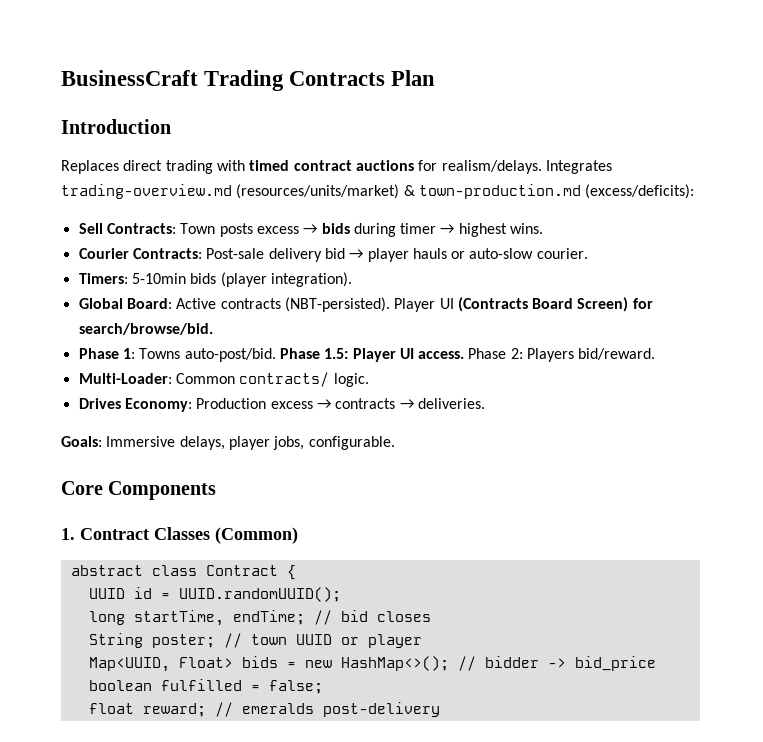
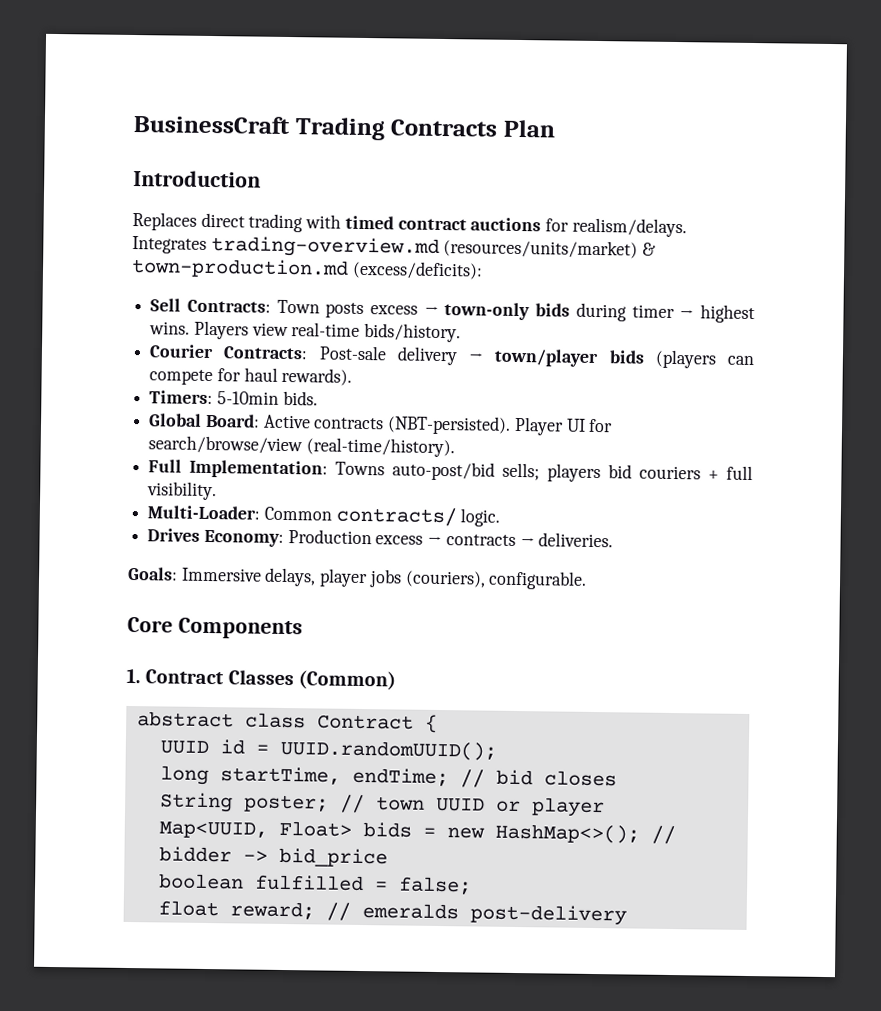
(318, 229) none -> [444,302,531,321] town-only
(544, 228) none -> [193,320,462,343] Players view real-time bids/history.
[324,248,588,262] bid → player hauls or auto-slow courier. -> [468,348,754,369] [149,367,353,386] → town/player bids (players can compete for haul rewards).
[190,272,352,287] bids (player integration). -> [282,390,318,406] bids.
[457,297,653,312] [78,323,213,335] [78,348,656,362] (Contracts Board Screen) for search/browse/bid. // Phase 1: Towns auto-post/bid. Phase 1.5: Player UI access. Phase 2: Players bid/reward. -> [588,418,614,433] [148,435,455,458] [148,459,753,483] [147,481,218,501] for search/browse/view (real-time/history). // Full Implementation: Towns auto-post/bid sells; players bid couriers + full visibility.
[273,436,305,450] jobs, -> [368,569,486,588] jobs (couriers),

